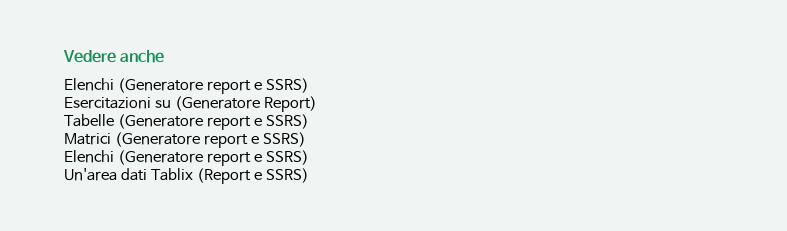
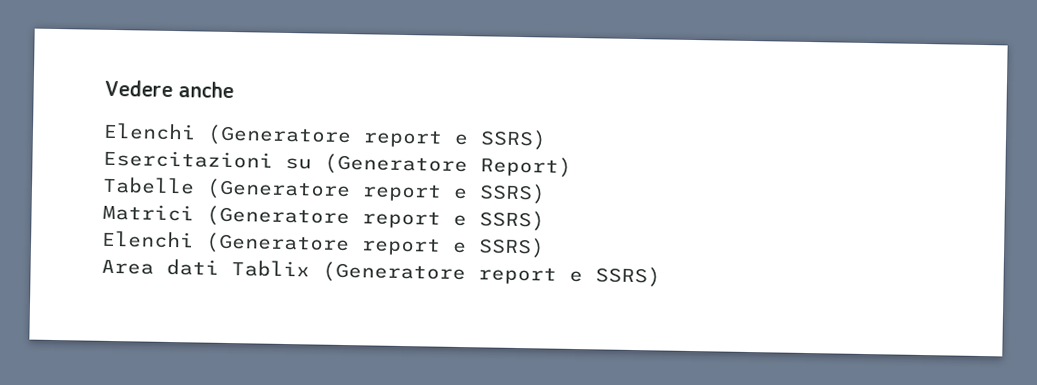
[64,168,117,181] Un'area -> [101,259,154,275] Area
[196,168,251,184] (Report -> [322,261,557,285] (Generatore report

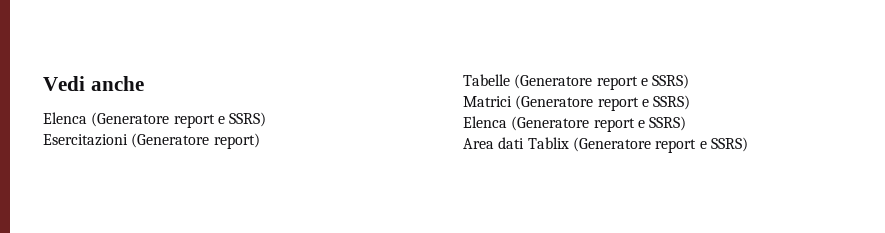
[104,79,173,98] Vedere -> [43,76,85,91] Vedi
[103,122,196,141] Elenchi -> [43,112,87,124] Elenca
[285,153,572,178] su (Generatore Report) -> [131,133,260,149] (Generatore report)
[101,230,194,249] Elenchi -> [463,116,507,128] Elenca

